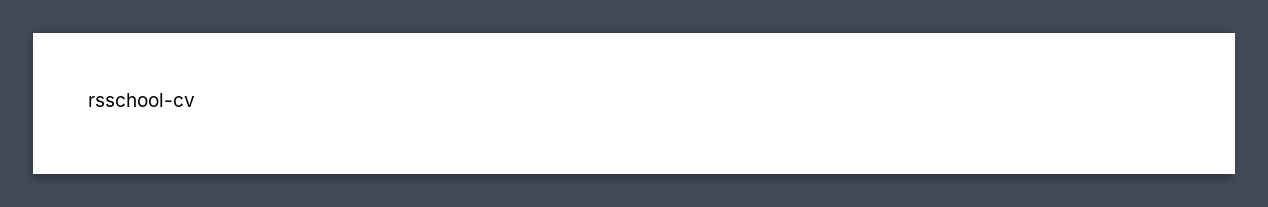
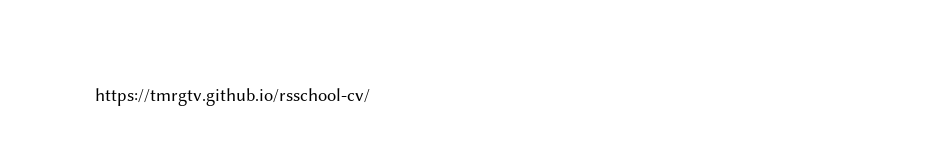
[88,93,195,107] rsschool-cv -> [95,88,370,106] https://tmrgtv.github.io/rsschool-cv/

